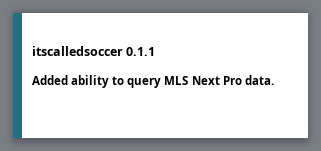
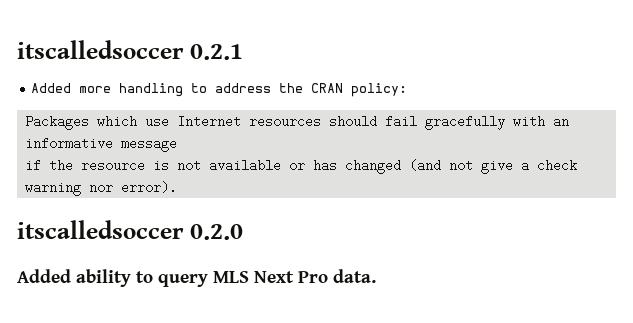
[32,46,156,56] itscalledsoccer 0.1.1 -> [17,40,243,60] [31,83,408,97] [24,115,569,130] [24,137,177,152] [24,159,577,174] [24,181,177,196] [17,220,243,240] itscalledsoccer 0.2.1 // Added more handling to address the CRAN policy: // Packages which use Internet resources should fail gracefully with an informative message // if the resource is not available or has changed (and not give a check warning nor error). // itscalledsoccer 0.2.0

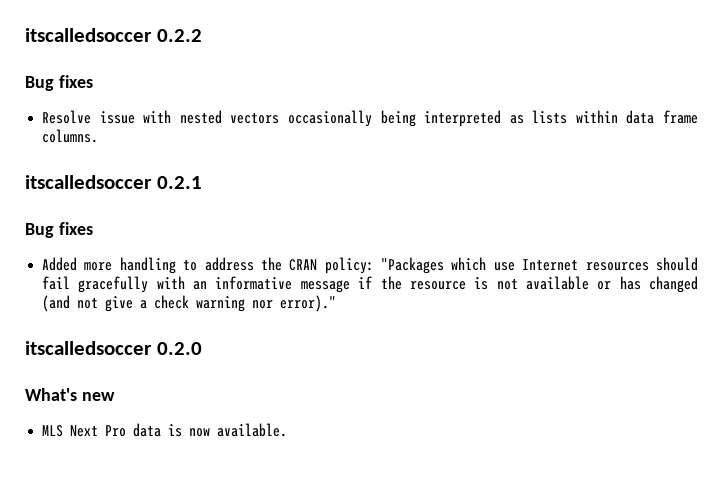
[17,40,184,59] itscalledsoccer -> [25,28,202,42] [25,75,93,91] [42,110,698,127] [42,129,99,143] [25,175,152,189] itscalledsoccer 0.2.2 // Bug fixes // Resolve issue with nested vectors occasionally being interpreted as lists within data frame columns. // itscalledsoccer
(243, 52) none -> [25,222,93,238] // Bug fixes
[24,115,89,130] // Packages -> [381,257,445,274] "Packages
(177, 144) // -> (350, 286) none
[120,181,177,194] error). -> [280,295,337,312] error)."
[17,269,376,287] Added ability to query MLS Next Pro data. -> [25,388,115,401] [42,423,288,437] What's new // MLS Next Pro data is now available.

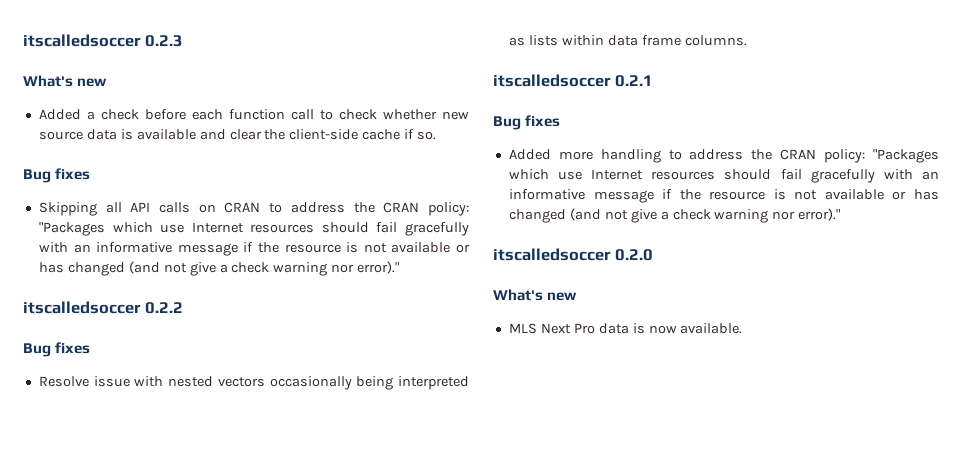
[25,28,152,42] itscalledsoccer -> [23,34,184,47] [23,75,108,87] [38,109,469,120] [38,129,437,140] [23,168,91,183] [38,202,469,216] [38,222,469,236] [38,242,471,256] [38,261,400,276] [23,301,141,314] itscalledsoccer 0.2.3 // What's new // Added a check before each function call to check whether new source data is available and clear the client-side cache if so. // Bug fixes // Skipping all API calls on CRAN to address the CRAN policy: "Packages which use Internet resources should fail gracefully with an informative message if the resource is not available or has changed (and not give a check warning nor error)." // itscalledsoccer

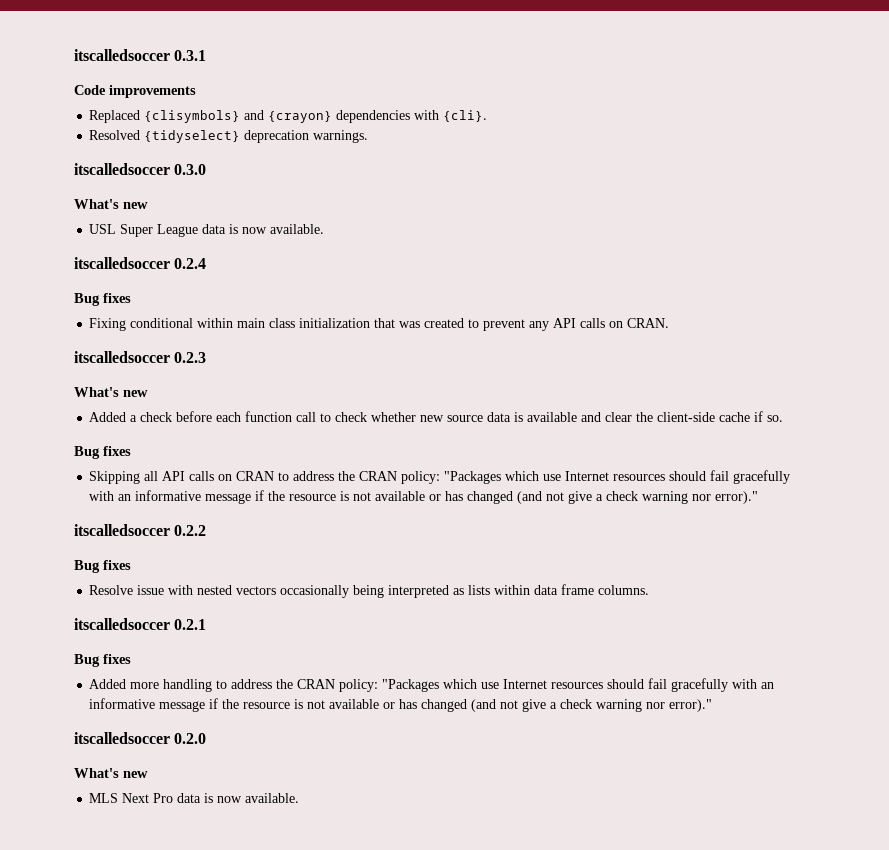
[23,34,141,47] itscalledsoccer -> [74,49,207,61] [74,85,196,98] [89,110,488,123] [89,130,369,143] [74,163,207,175] [74,199,148,209] [89,224,325,237] [74,257,207,269] [74,293,131,306] [89,318,670,331] [74,351,170,363] itscalledsoccer 0.3.1 // Code improvements // Replaced {clisymbols} and {crayon} dependencies with {cli}. // Resolved {tidyselect} deprecation warnings. // itscalledsoccer 0.3.0 // What's new // USL Super League data is now available. // itscalledsoccer 0.2.4 // Bug fixes // Fixing conditional within main class initialization that was created to prevent any API calls on CRAN. // itscalledsoccer

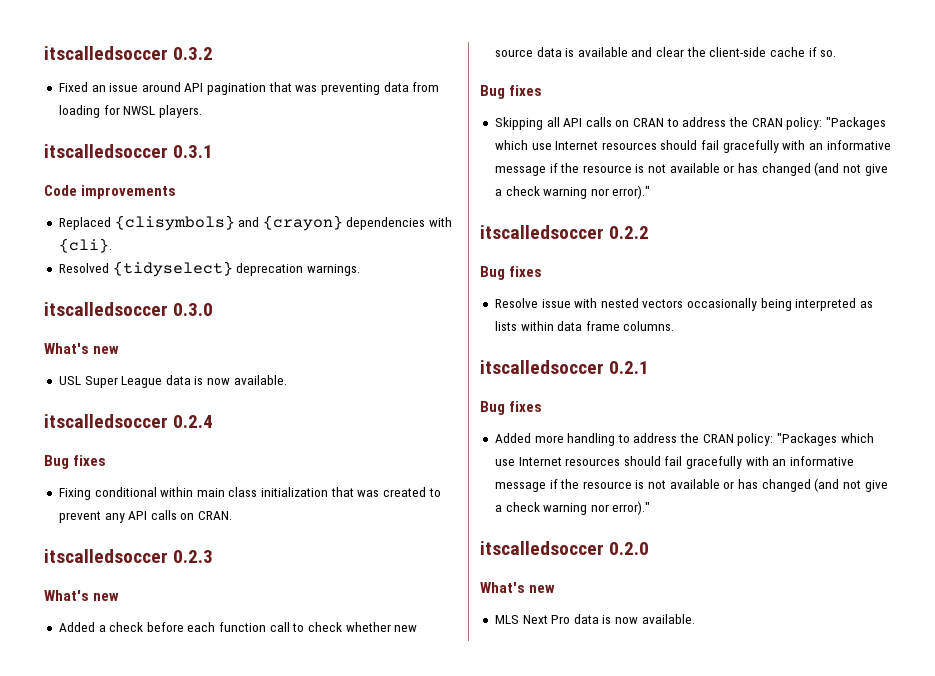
[74,49,170,61] itscalledsoccer -> [44,46,214,60] [58,82,440,95] [58,105,202,118] [44,144,168,158] itscalledsoccer 0.3.2 // Fixed an issue around API pagination that was preventing data from loading for NWSL players. // itscalledsoccer

